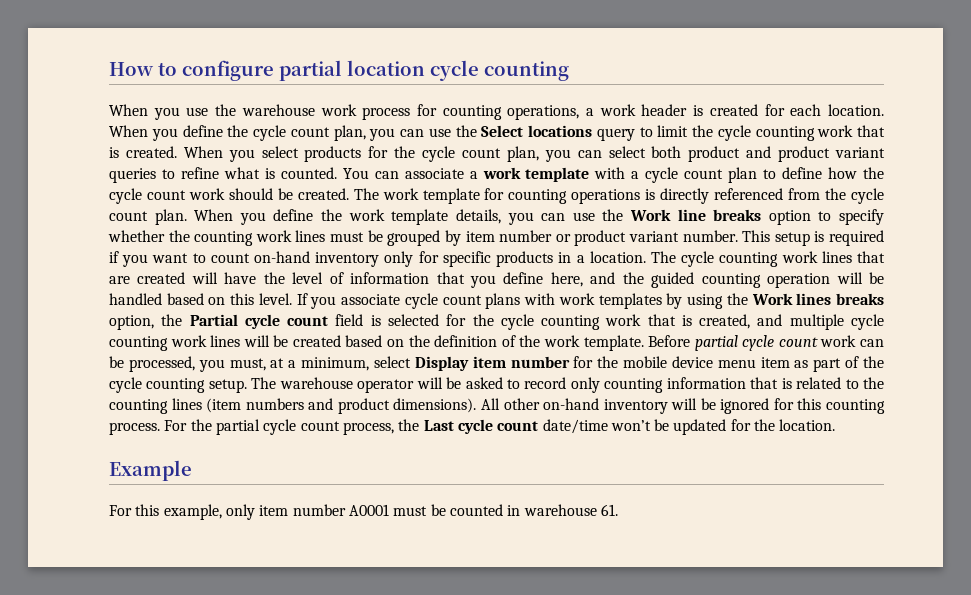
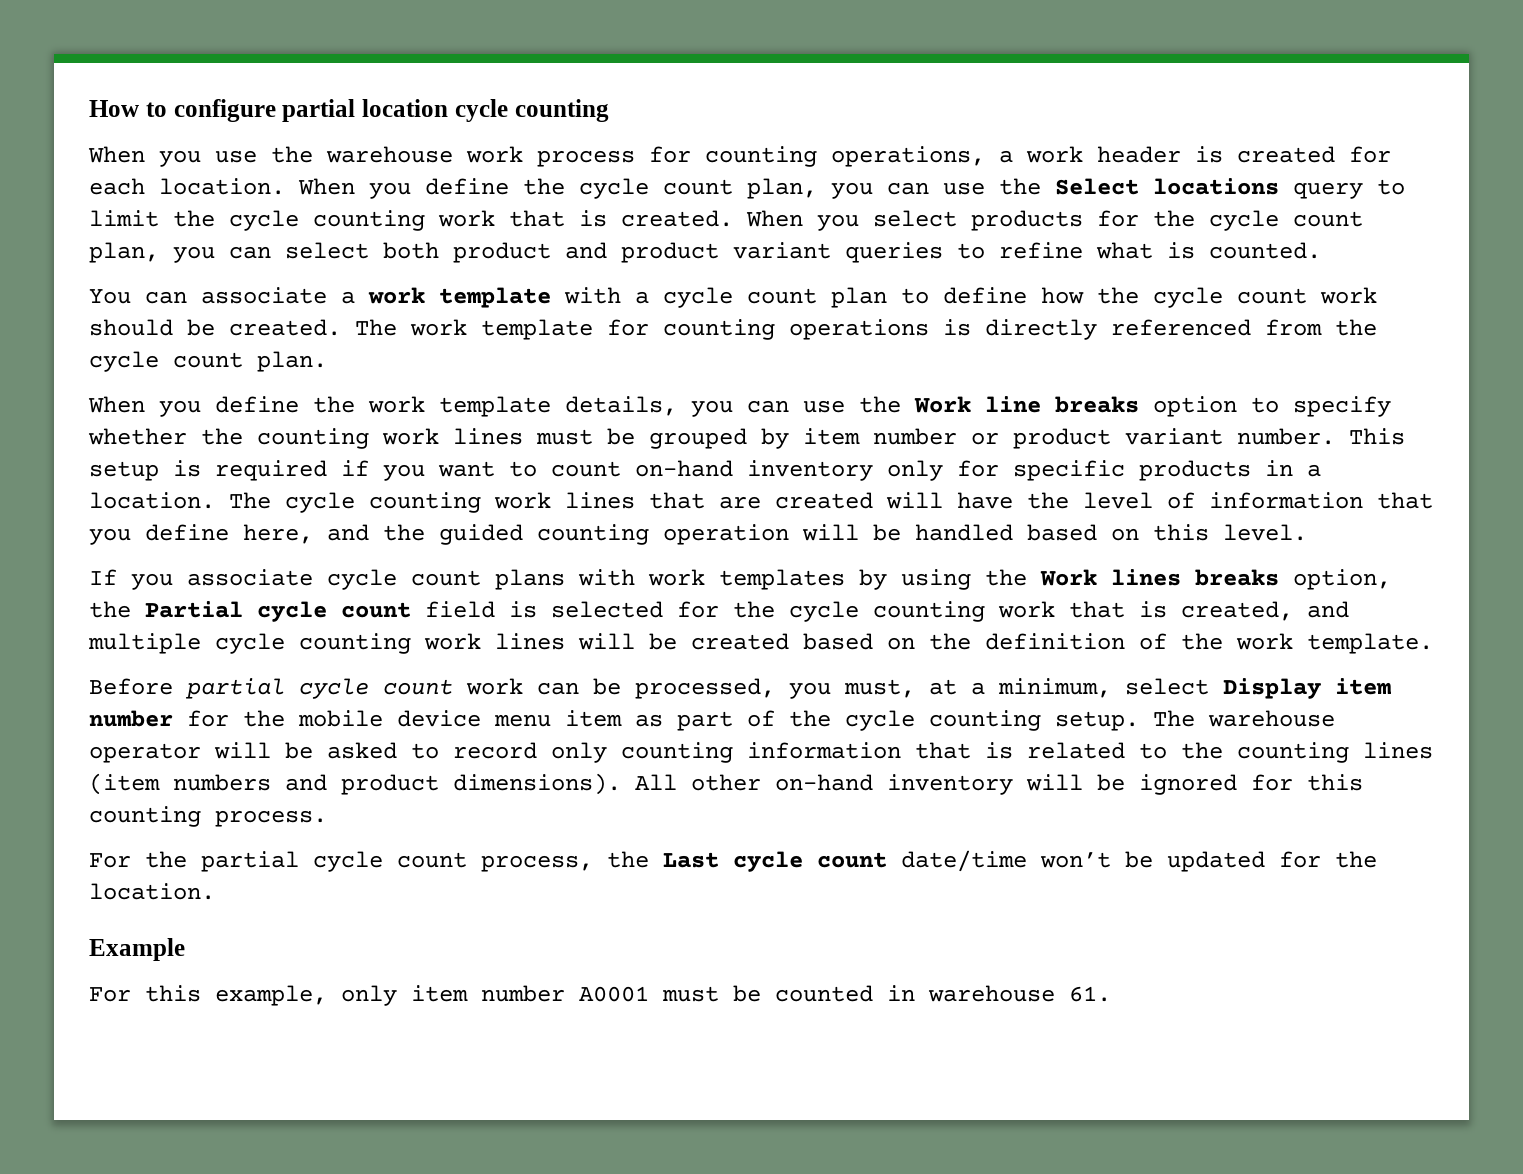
(337, 173) none -> (1321, 250) //
(187, 217) none -> (327, 361) //
(292, 299) none -> (1307, 532) //
(644, 343) none -> (1433, 643) //
(160, 428) none -> (327, 818) //

